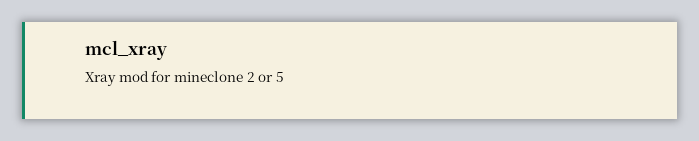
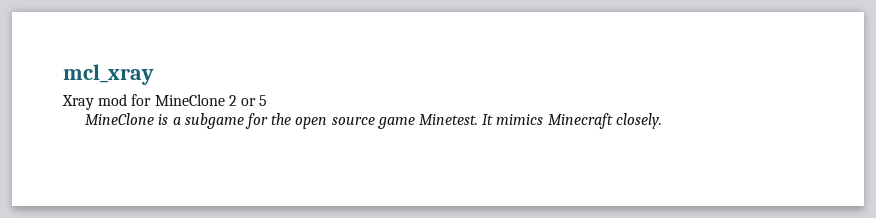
[173,71,243,82] mineclone -> [154,94,225,106] MineClone
(284, 77) none -> [85,113,662,129] // MineClone is a subgame for the open source game Minetest. It mimics Minecraft closely.

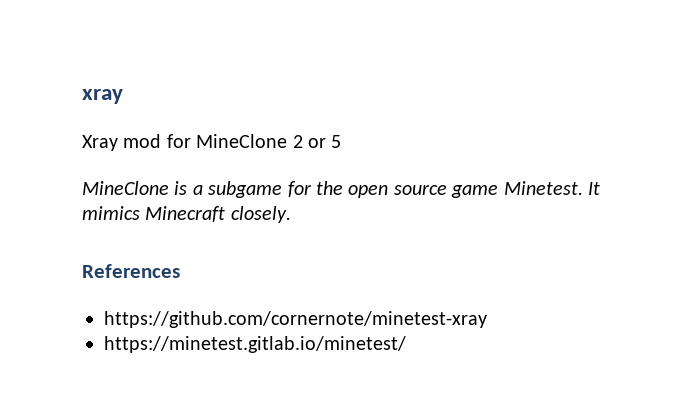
[63,64,154,85] mcl_xray -> [82,89,123,104] xray
(662, 121) none -> [82,264,180,278] [104,311,487,328] [104,336,406,353] // References // https://github.com/cornernote/minetest-xray // https://minetest.gitlab.io/minetest/

